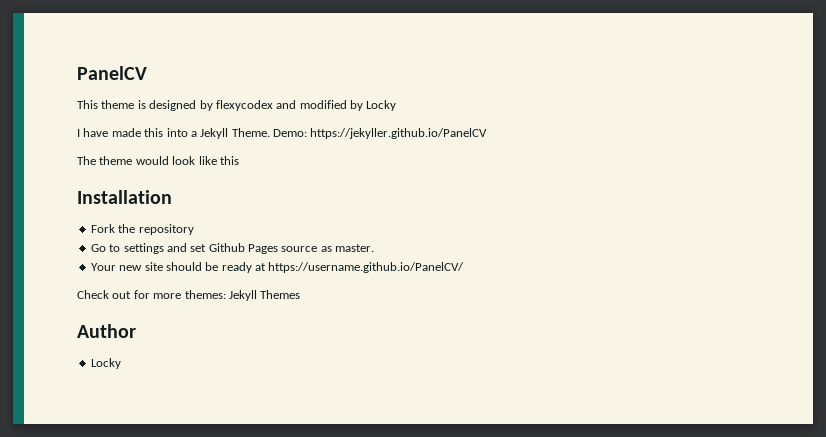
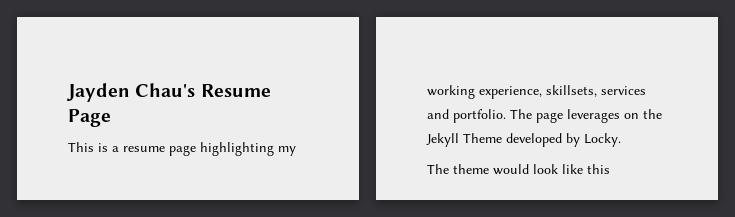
[77,66,147,80] [77,100,397,111] [77,128,488,139] PanelCV // This theme is designed by flexycodex and modified by Locky // I have made this into a Jekyll Theme. Demo: https://jekyller.github.io/PanelCV -> [67,83,271,102] [68,109,111,127] [68,142,296,156] [427,85,646,99] [427,109,662,123] [426,133,621,147] Jayden Chau's Resume Page // This is a resume page highlighting my working experience, skillsets, services and portfolio. The page leverages on the Jekyll Theme developed by Locky.
[77,190,172,204] [90,224,194,235] [90,243,375,254] [90,262,465,273] [77,290,301,301] [77,324,136,338] [90,358,121,369] // Installation // Fork the repository // Go to settings and set Github Pages source as master. // Your new site should be ready at https://username.github.io/PanelCV/ // Check out for more themes: Jekyll Themes // Author // Locky -> (610, 169) none

